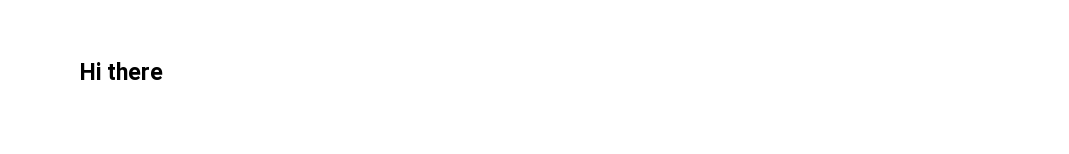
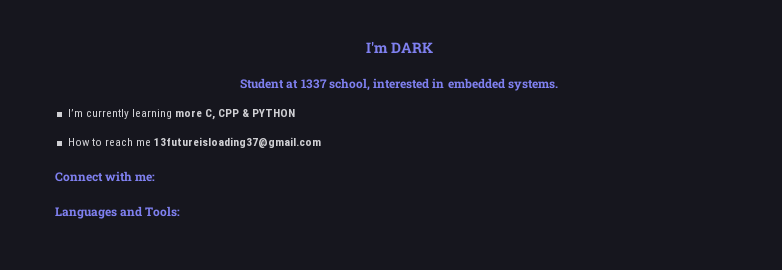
[80,62,164,80] Hi there -> [365,41,433,53] [240,78,558,91] [67,109,296,120] [67,137,322,148] [55,171,156,182] [55,206,181,219] I'm DARK // Student at 1337 school, interested in embedded systems. // I’m currently learning more C, CPP & PYTHON // How to reach me 13futureisloading37@gmail.com // Connect with me: // Languages and Tools:

